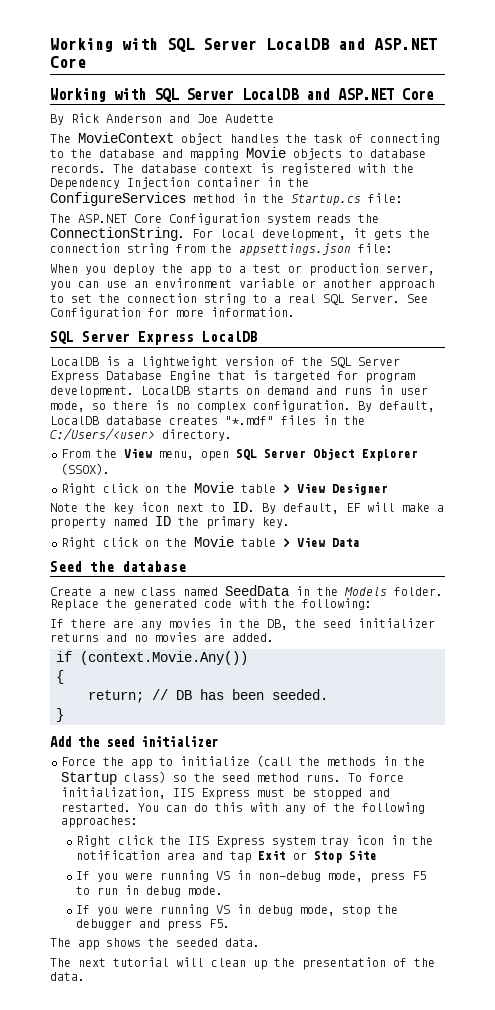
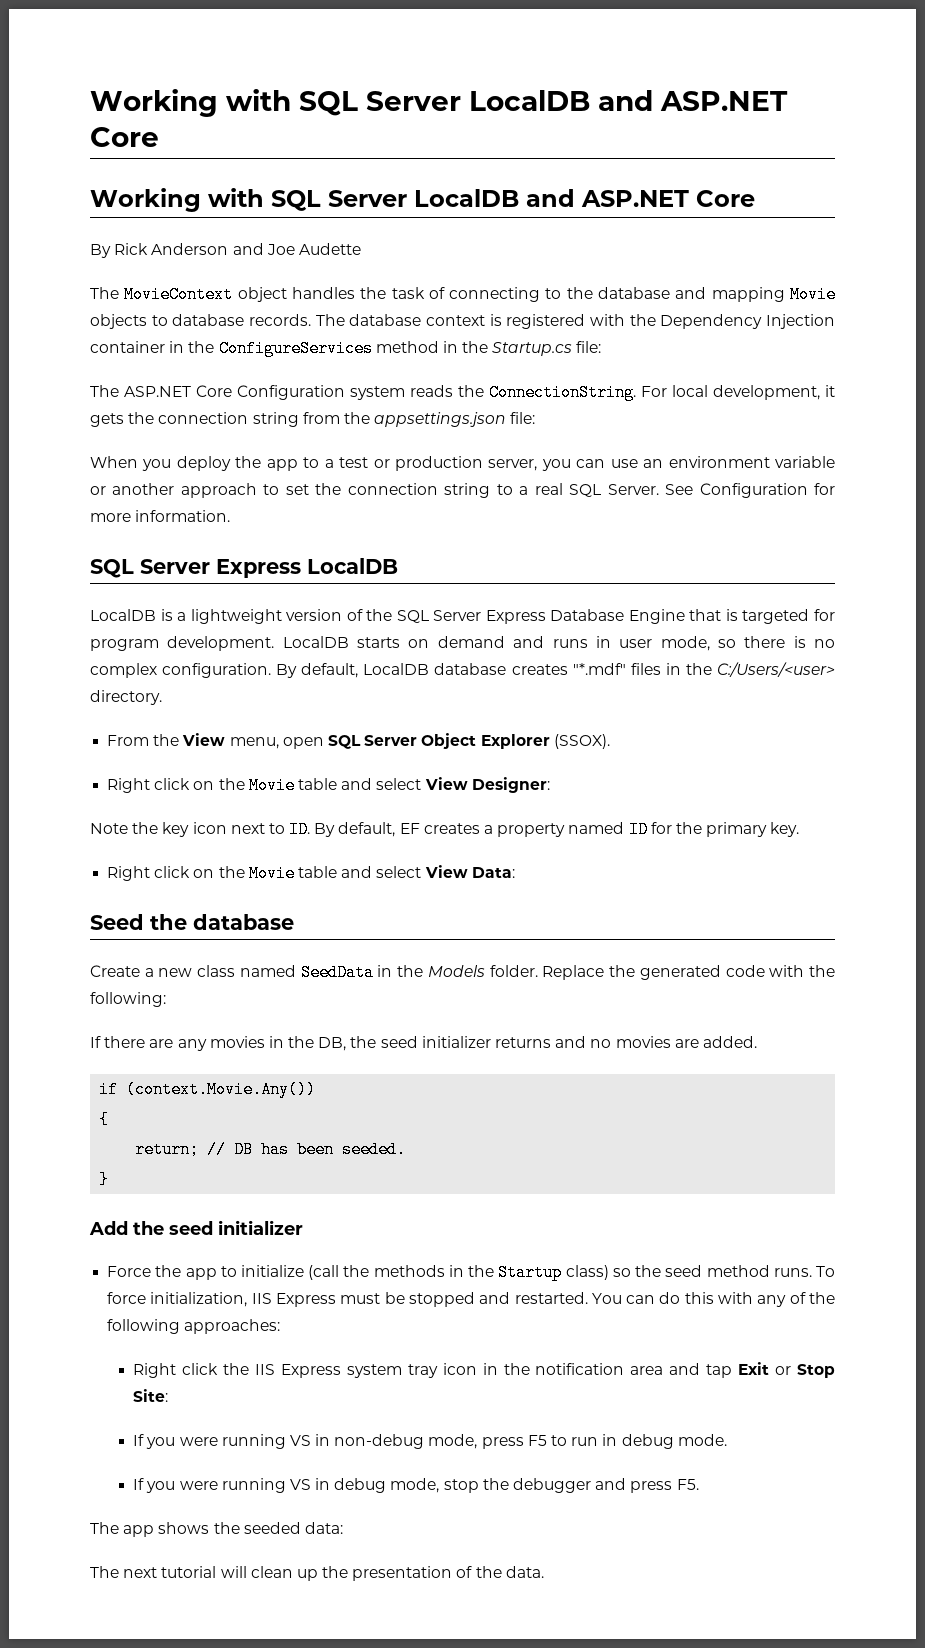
[283,483,388,495] > View Designer -> [341,777,550,793] and select View Designer:
[367,502,430,512] will make -> [423,823,480,834] creates
(171, 521) none -> [650,822,672,834] for
[283,537,360,548] > View Data -> [341,865,515,878] and select View Data:
[349,850,378,860] Site -> [133,1389,169,1402] Site:
[225,938,260,947] data. -> [304,1522,343,1534] data:

